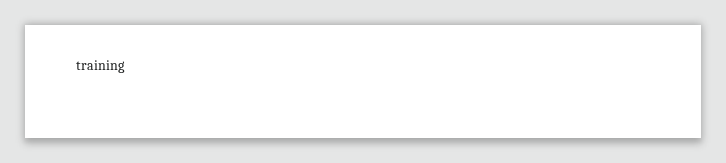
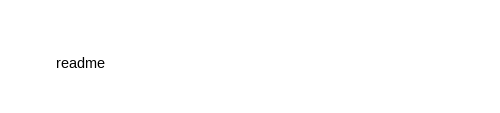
[76,60,125,73] training -> [56,57,105,68] readme

